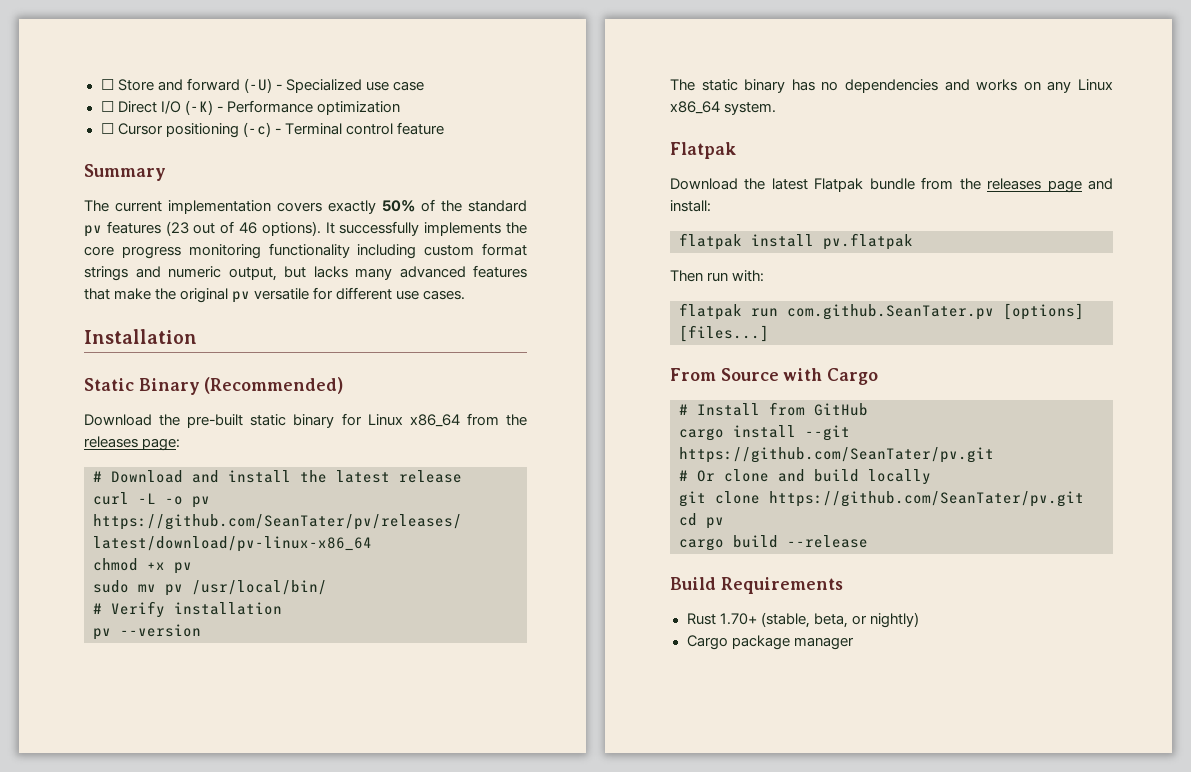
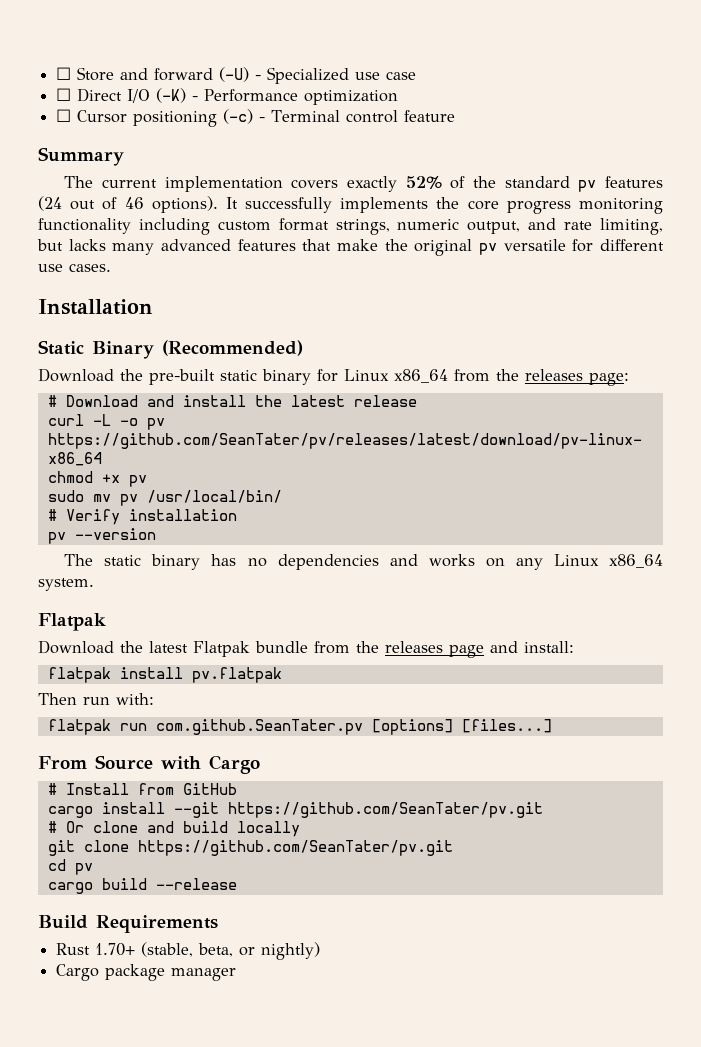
[382,200,415,212] 50% -> [405,176,442,189] 52%
[165,221,189,236] (23 -> [38,196,62,211] (24
[84,266,277,281] strings and numeric output, -> [335,218,664,235] strings, numeric output, and rate limiting,

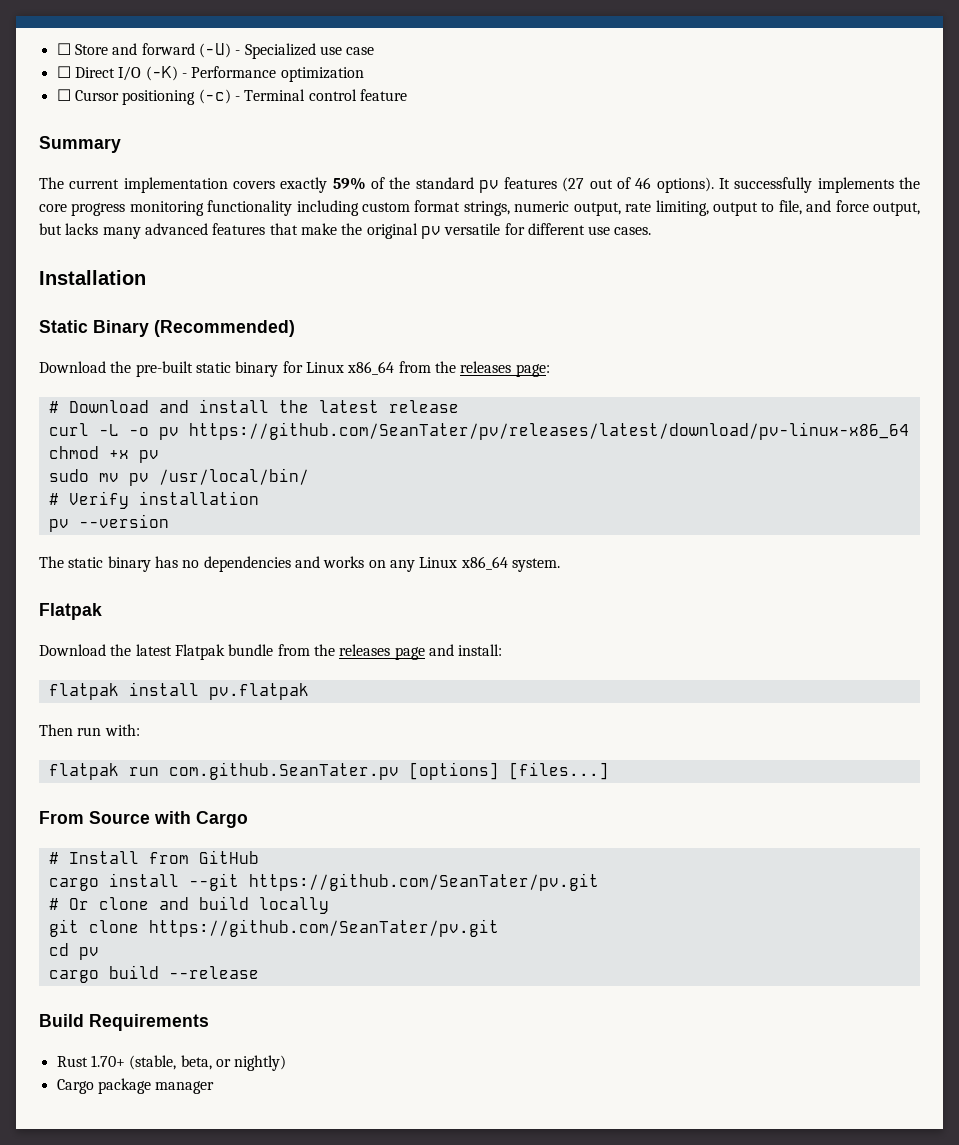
[405,176,442,189] 52% -> [332,177,366,190] 59%
[38,196,62,211] (24 -> [562,177,585,192] (27
[528,218,557,230] and -> (621, 209) none
(664, 226) none -> [712,200,920,216] output to file, and force output,

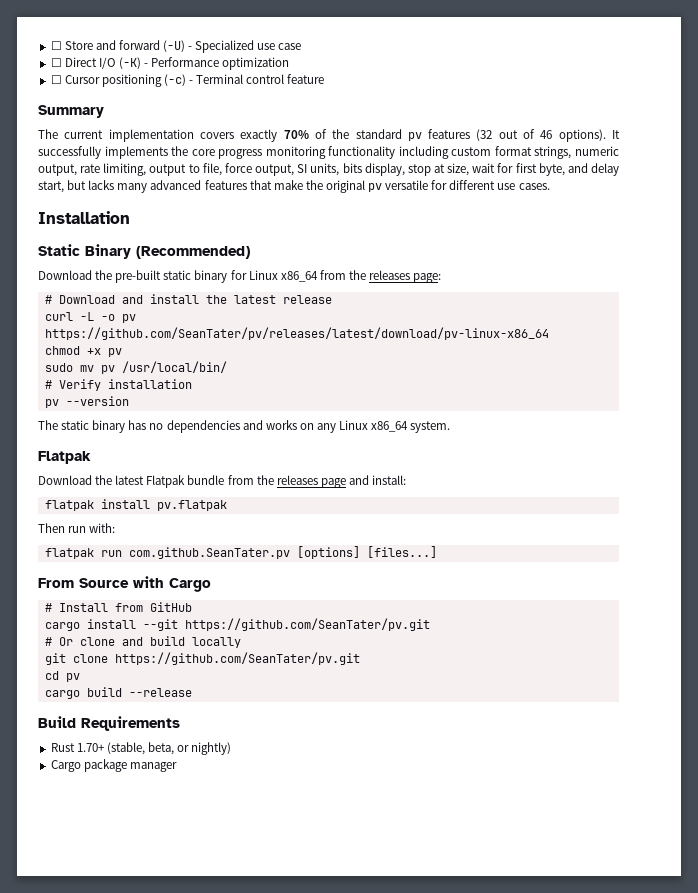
[332,177,366,190] 59% -> [283,130,309,139] 70%
[562,177,585,192] (27 -> [476,129,493,141] (32
[806,200,832,212] and -> (222, 169) none
(920, 209) none -> [297,163,619,176] [38,181,64,193] SI units, bits display, stop at size, wait for first byte, and delay start,

